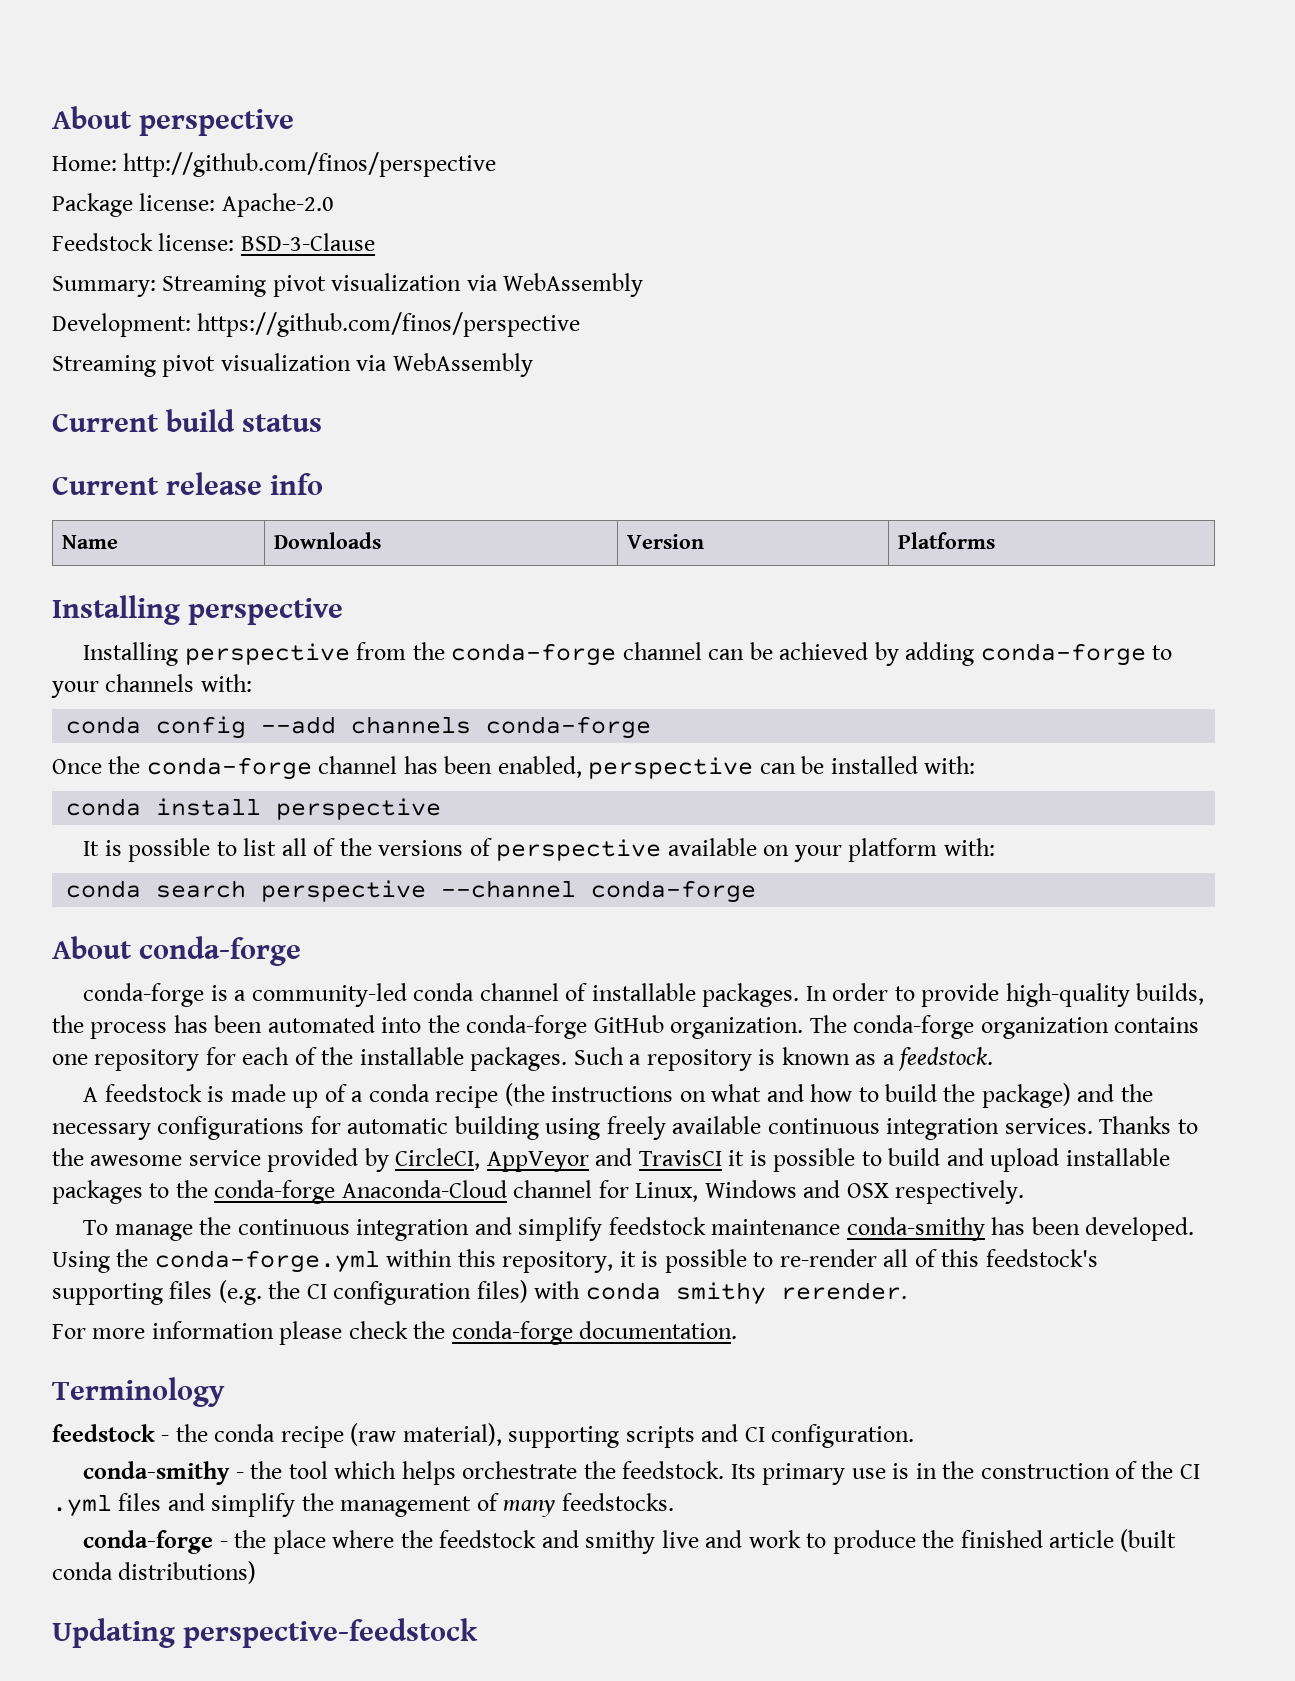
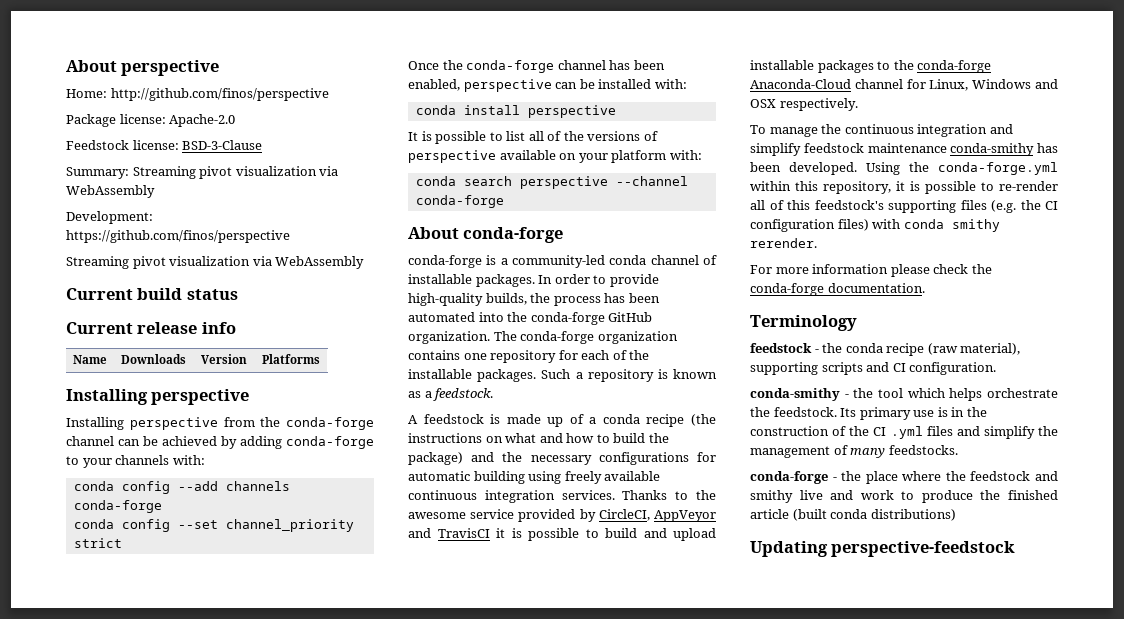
(652, 727) none -> [73,519,354,532] [73,538,122,548] // conda config --set channel_priority strict

